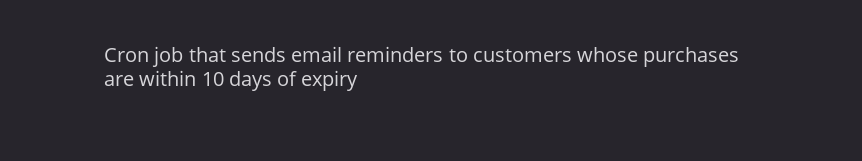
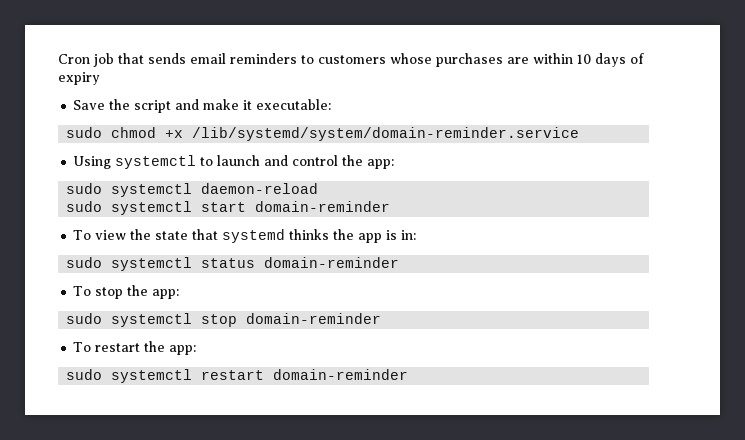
(359, 80) none -> [73,99,332,113] [66,127,580,141] [73,155,395,169] [66,183,319,197] [66,201,391,215] [73,229,417,243] [66,257,400,271] [73,285,180,299] [66,313,382,327] [73,341,197,355] [66,369,409,383] // Save the script and make it executable: // sudo chmod +x /lib/systemd/system/domain-reminder.service // Using systemctl to launch and control the app: // sudo systemctl daemon-reload // sudo systemctl start domain-reminder // To view the state that systemd thinks the app is in: // sudo systemctl status domain-reminder // To stop the app: // sudo systemctl stop domain-reminder // To restart the app: // sudo systemctl restart domain-reminder

